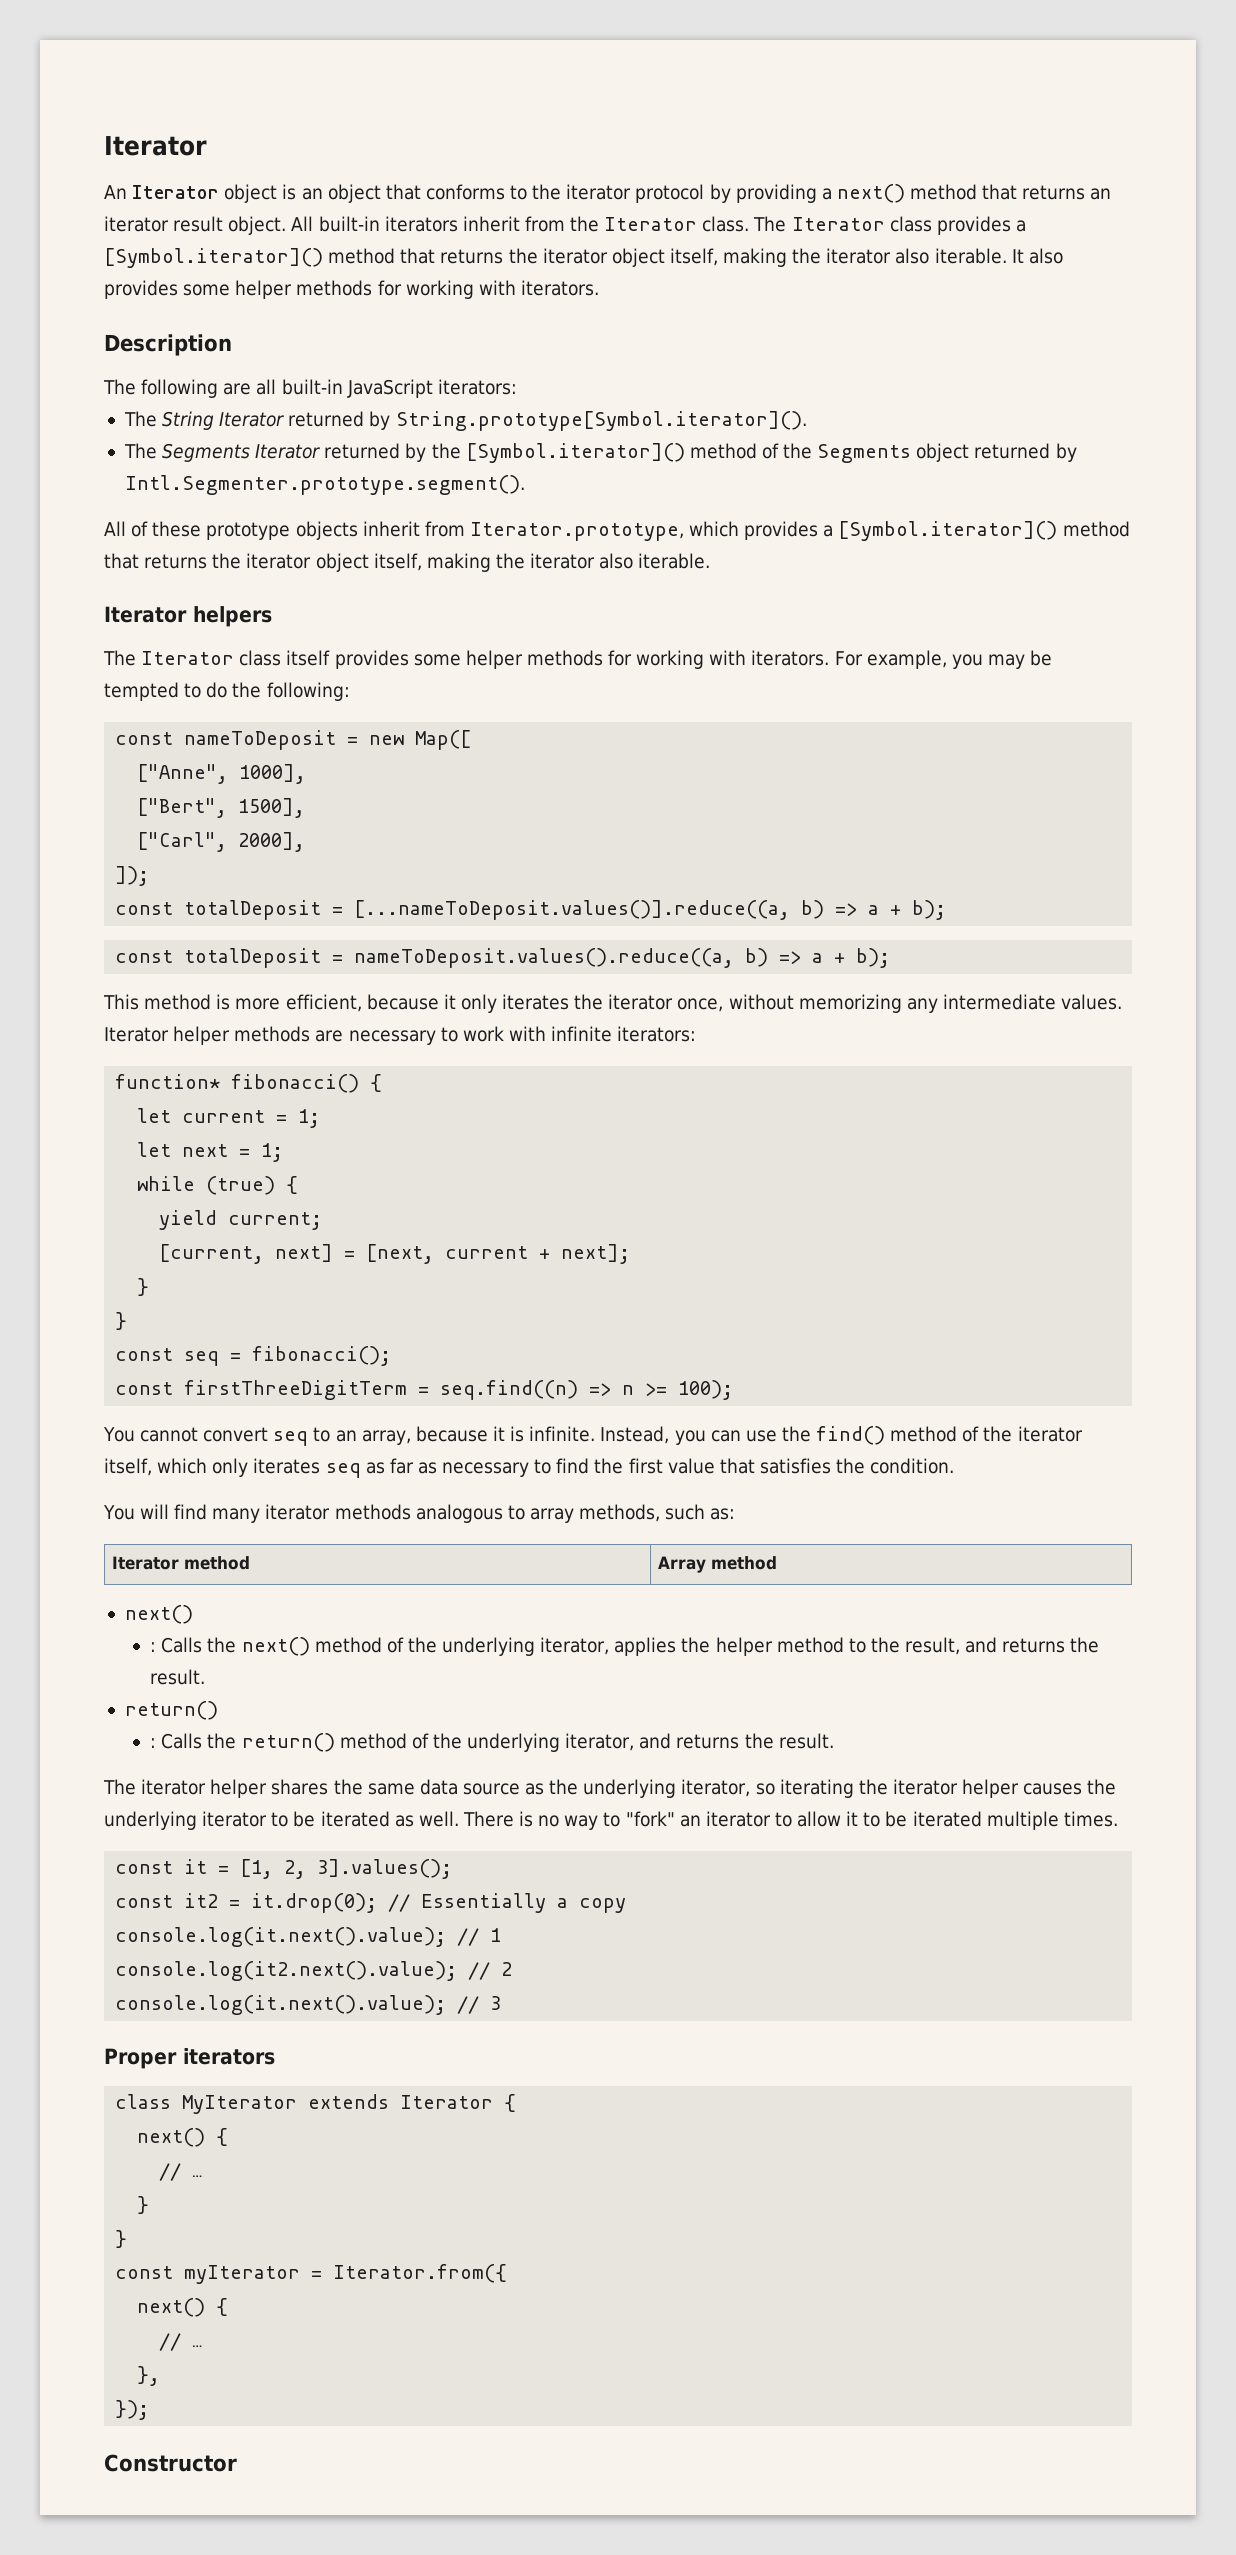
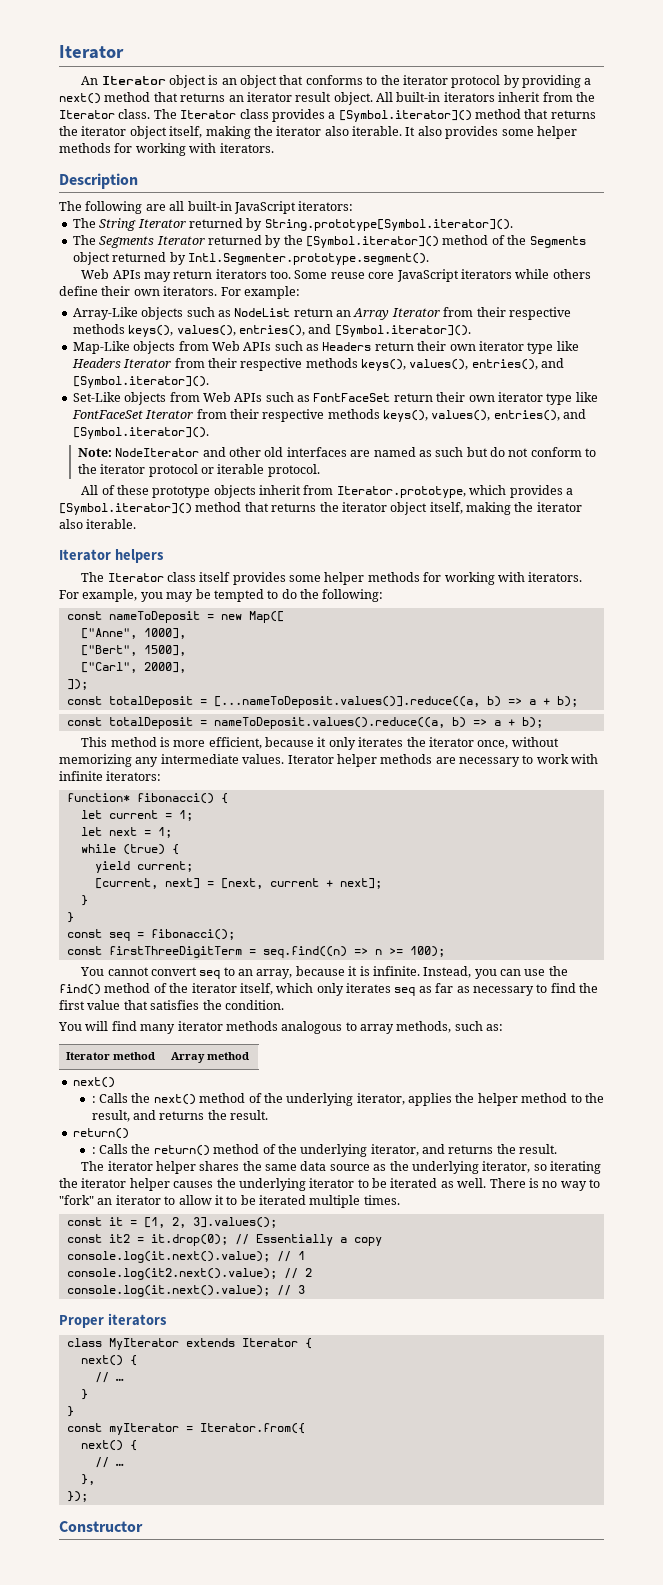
(525, 485) none -> [81,269,591,282] [59,286,300,299] [72,307,571,320] [72,324,471,337] [72,341,579,354] [71,358,565,371] [72,376,209,388] [72,392,598,405] [71,409,587,422] [72,427,209,439] [77,447,597,457] [77,464,320,477] // Web APIs may return iterators too. Some reuse core JavaScript iterators while others define their own iterators. For example: // Array-Like objects such as NodeList return an Array Iterator from their respective methods keys(), values(), entries(), and [Symbol.iterator](). // Map-Like objects from Web APIs such as Headers return their own iterator type like Headers Iterator from their respective methods keys(), values(), entries(), and [Symbol.iterator](). // Set-Like objects from Web APIs such as FontFaceSet return their own iterator type like FontFaceSet Iterator from their respective methods keys(), values(), entries(), and [Symbol.iterator](). // Note: NodeIterator and other old interfaces are named as such but do not conform to the iterator protocol or iterable protocol.

